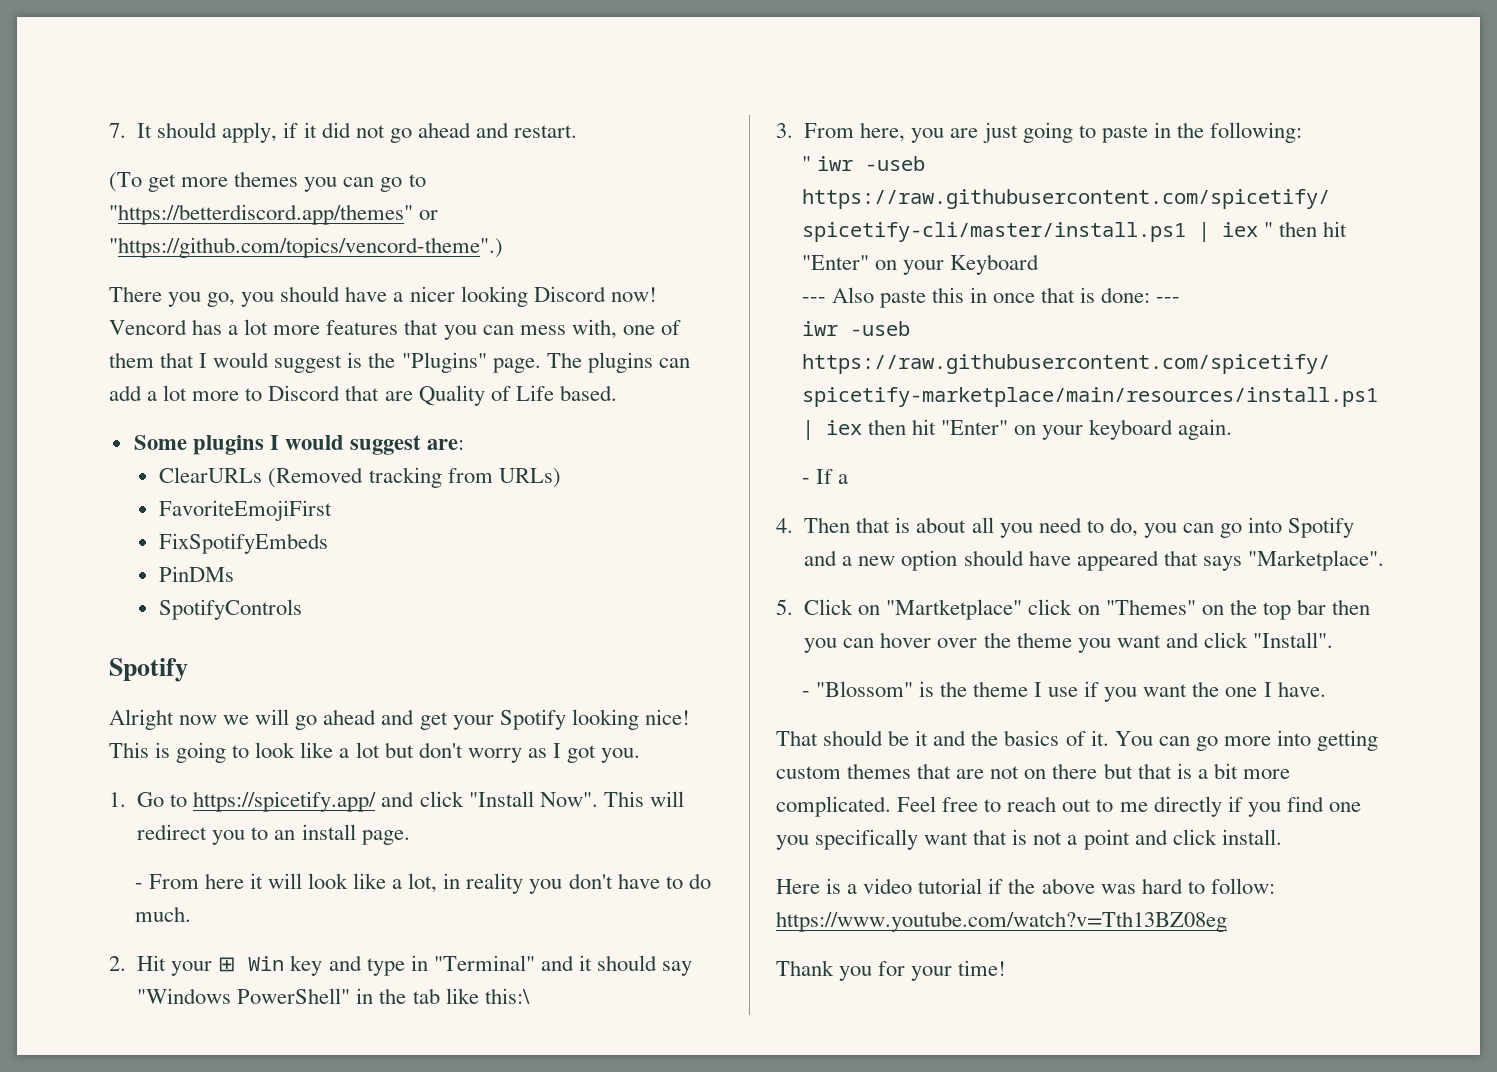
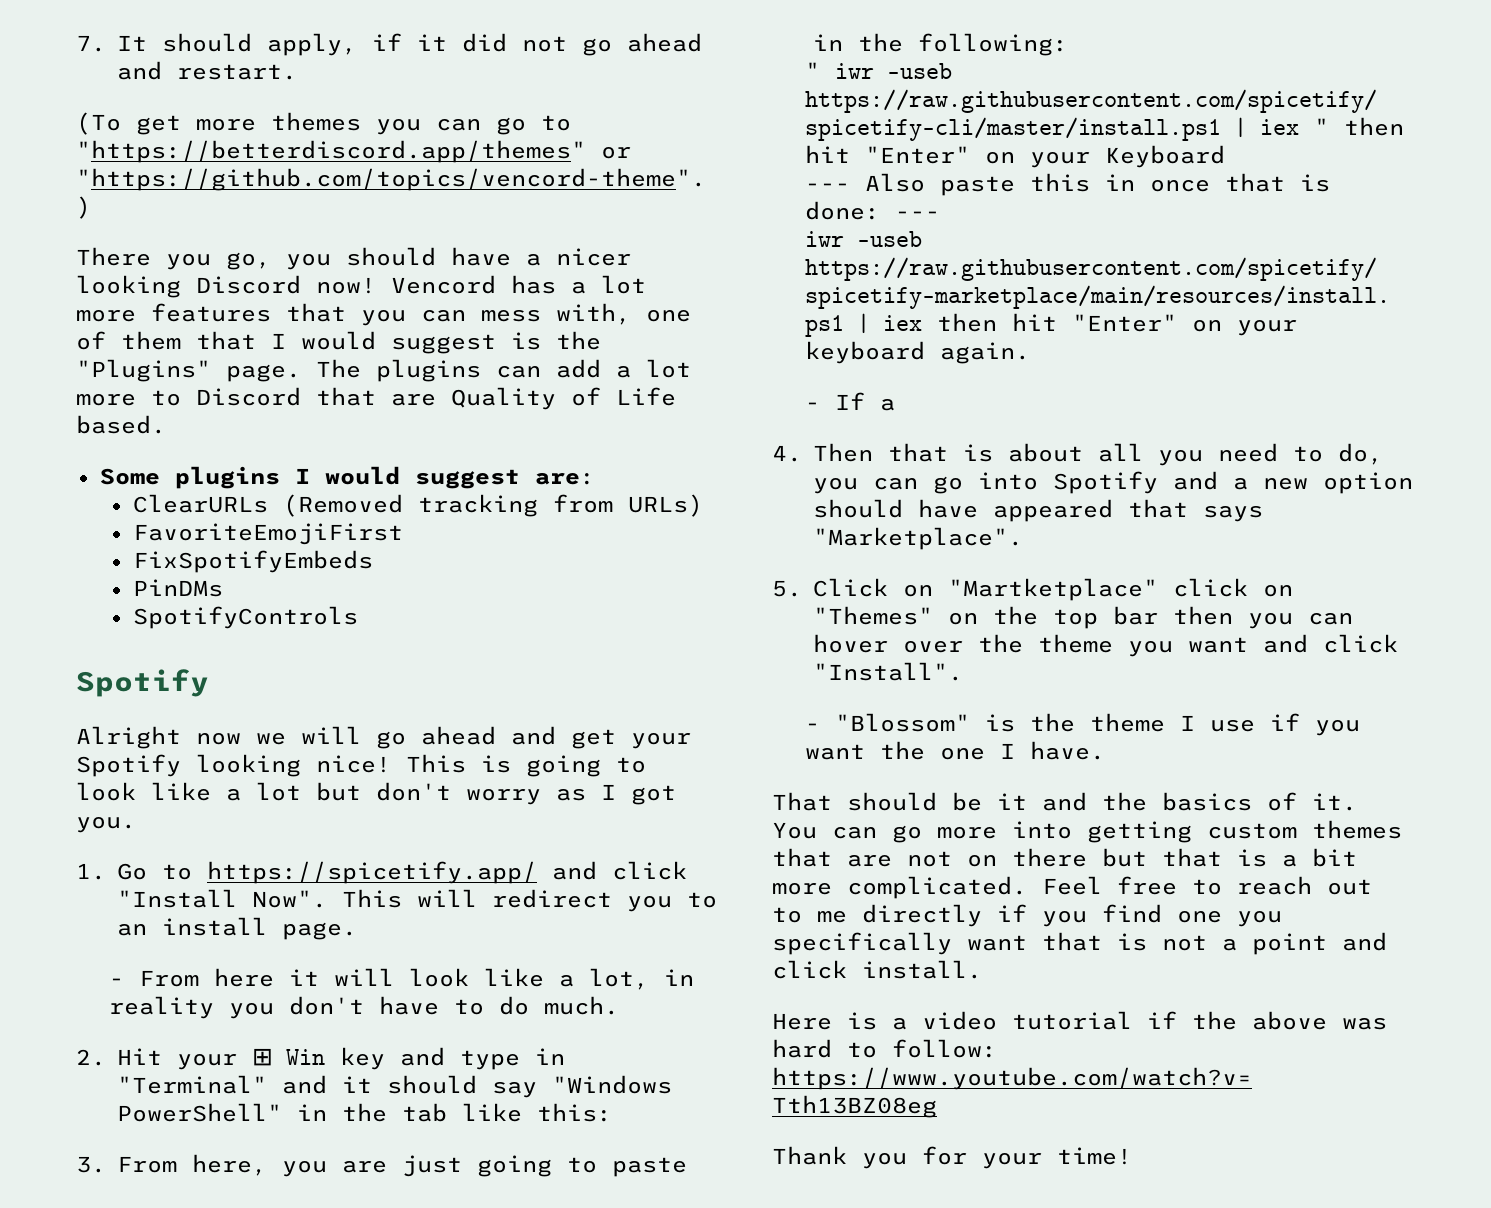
[484,988,530,1004] this:\ -> [536,1103,612,1122] this:

